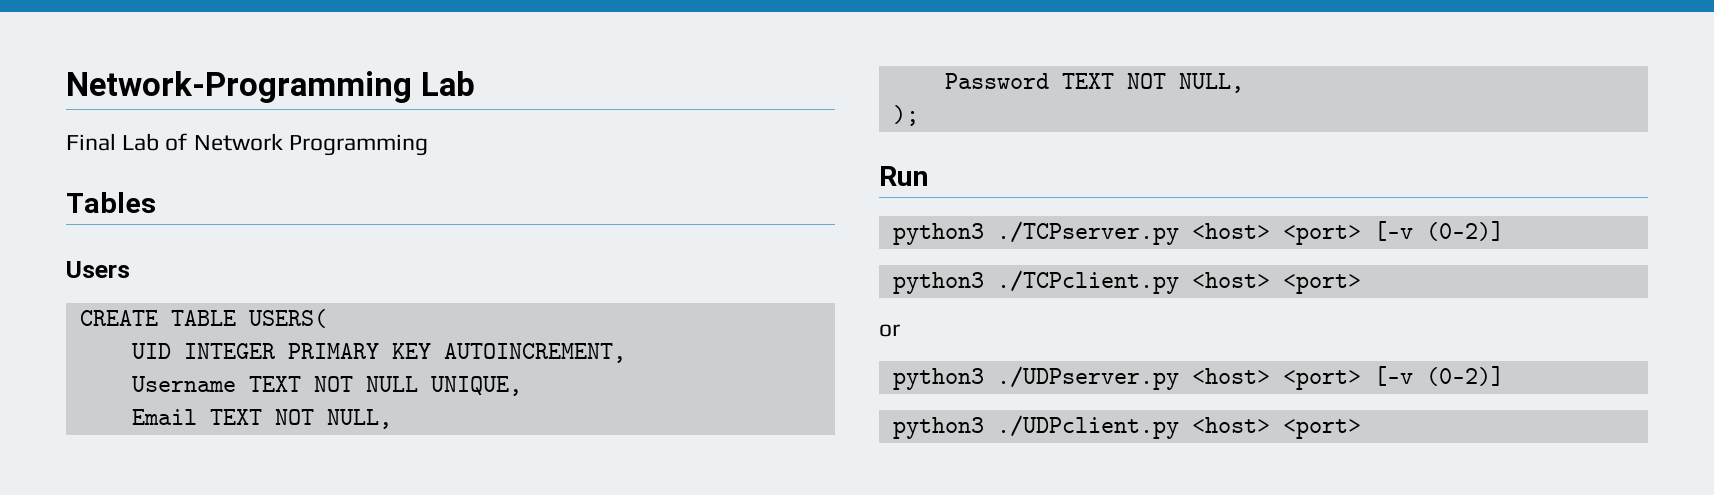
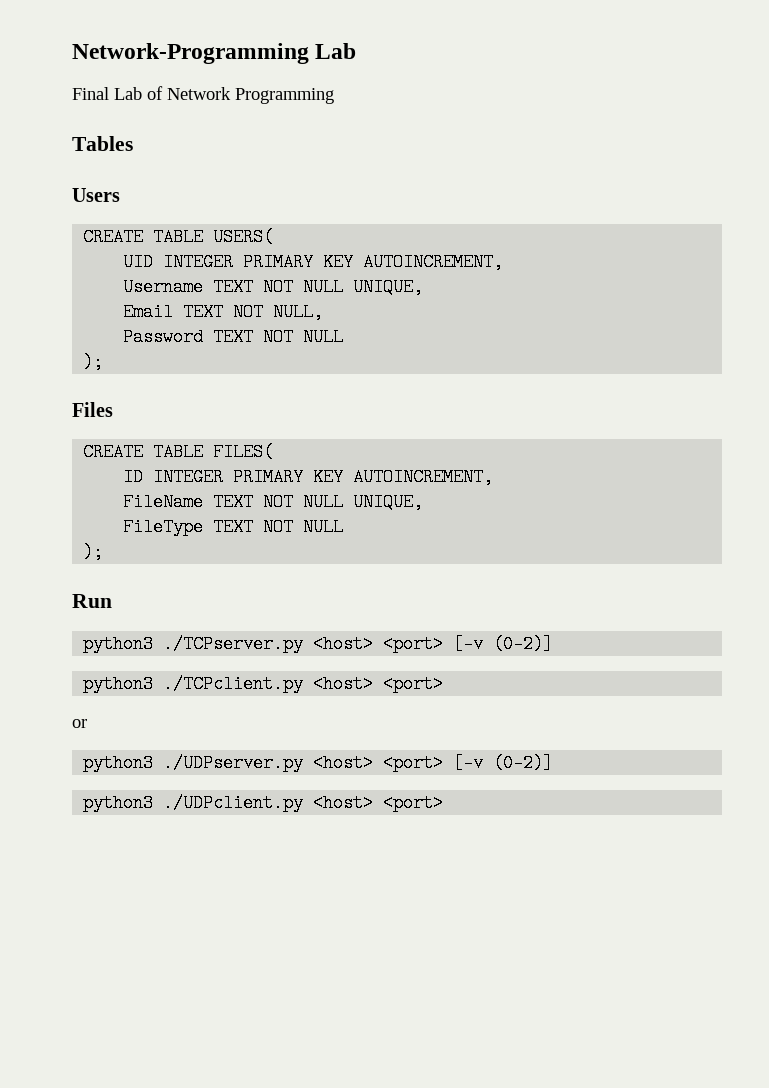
[1178,73,1244,93] NULL, -> [303,328,344,346] [83,353,104,371] [72,402,113,417] [83,443,274,461] [123,468,494,486] [123,493,424,511] [123,518,344,536] NULL // ); // Files // CREATE TABLE FILES( // ID INTEGER PRIMARY KEY AUTOINCREMENT, // FileName TEXT NOT NULL UNIQUE, // FileType TEXT NOT NULL

